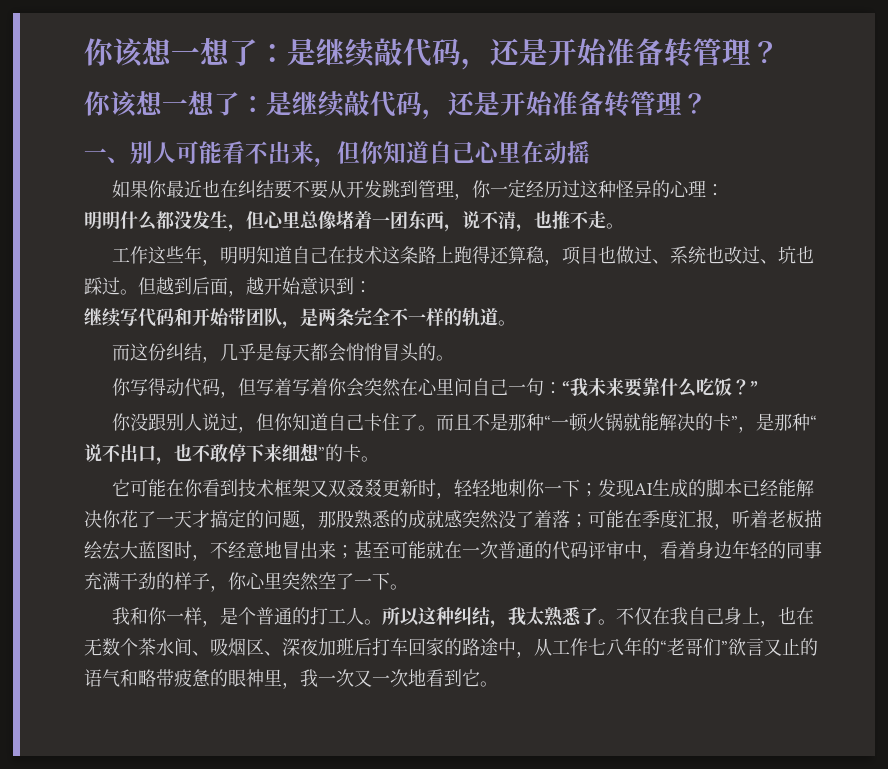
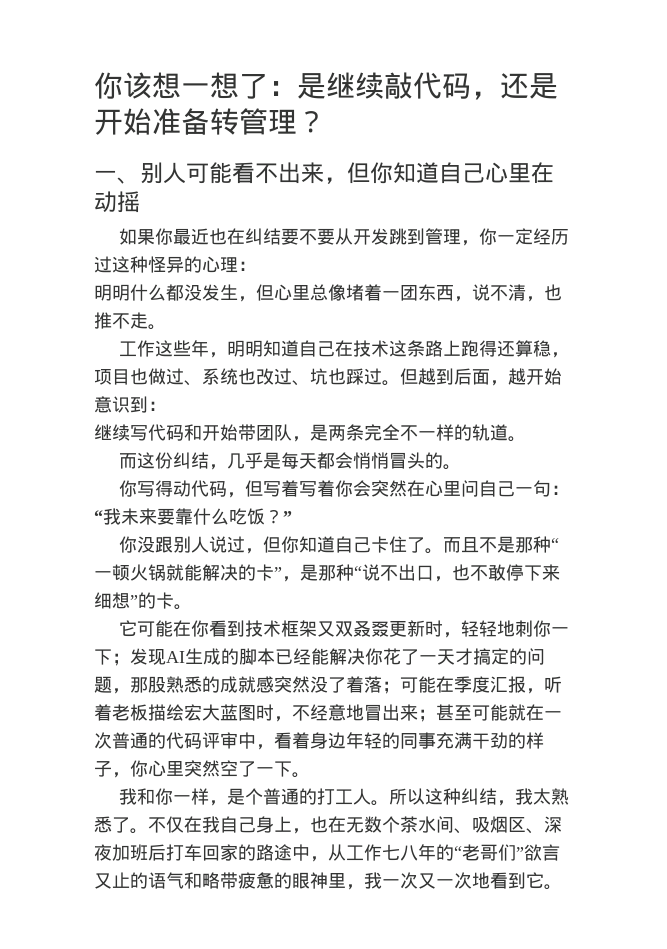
[84,91,708,120] // 你该想一想了：是继续敲代码，还是开始准备转管理？ -> (326, 122) none

